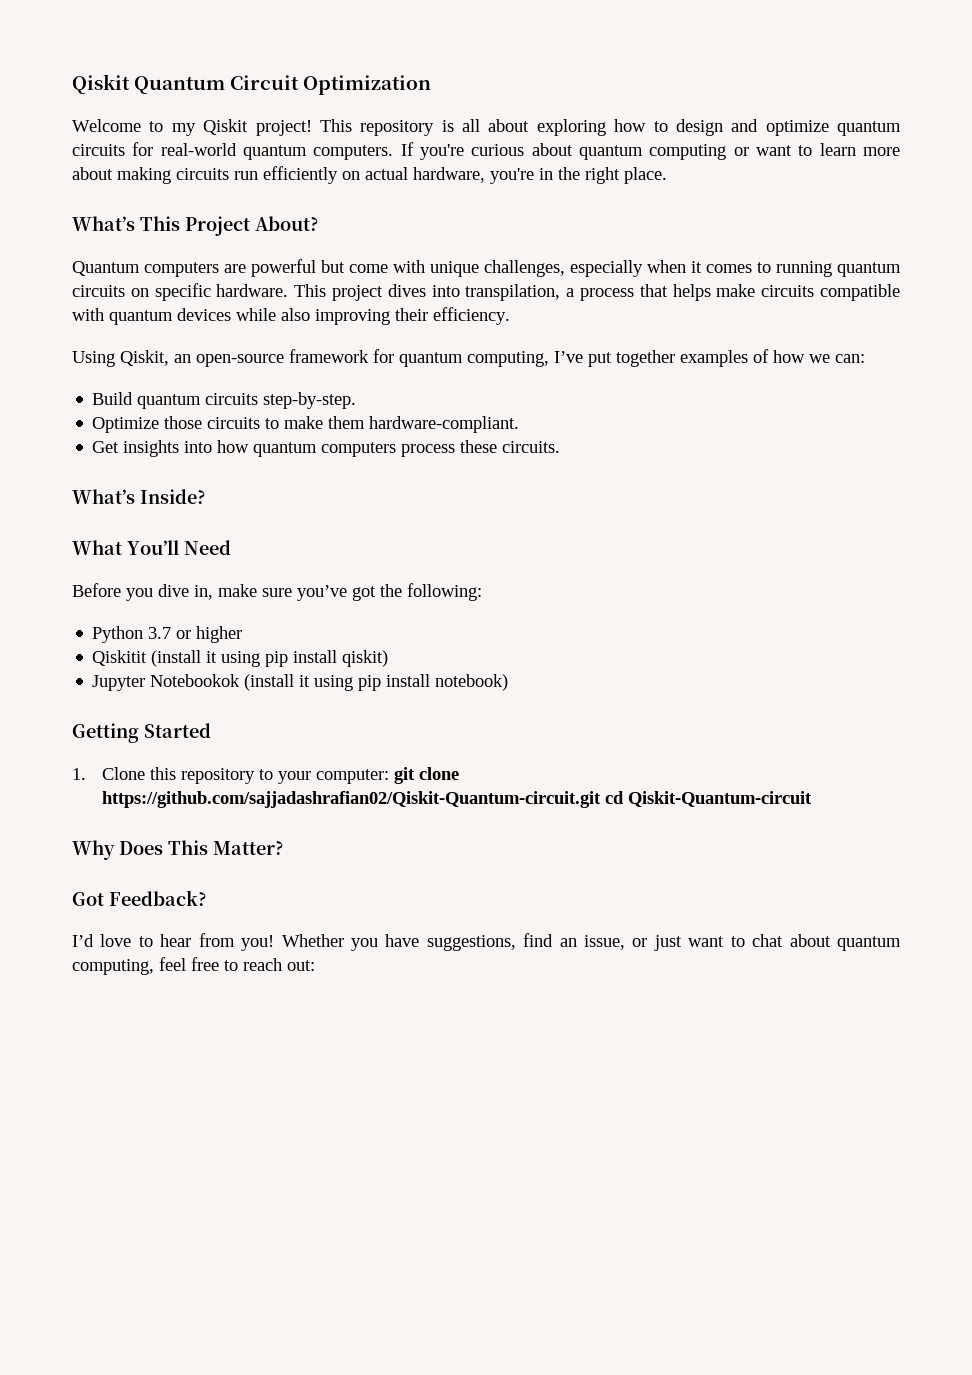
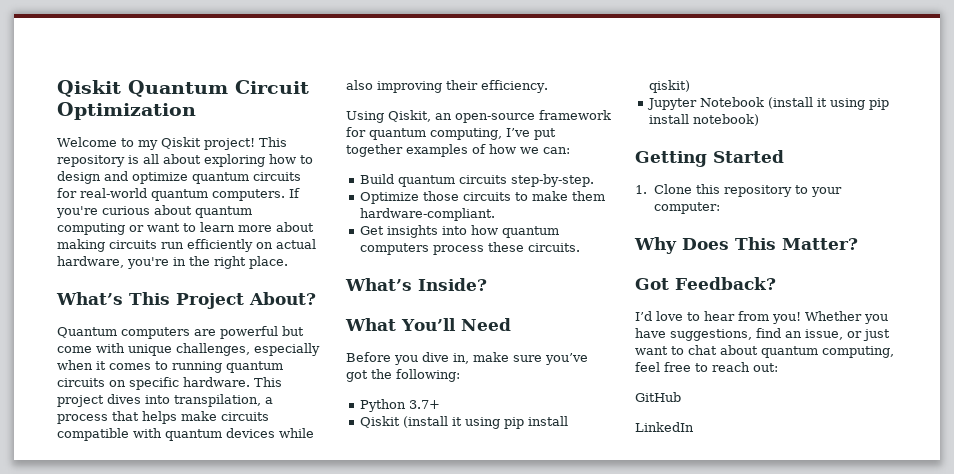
[148,626,243,643] [92,650,148,666] 3.7 or higher // Qiskitit -> [409,400,441,409] [360,416,401,428] 3.7+ // Qiskit
[150,674,241,687] Notebookok -> [700,97,765,107] Notebook
[393,767,459,784] [101,791,812,808] git clone https://github.com/sajjadashrafian02/Qiskit-Quantum-circuit.git cd Qiskit-Quantum-circuit -> (720, 208) none
(315, 965) none -> [635,392,681,402] [635,422,694,432] // GitHub // LinkedIn

